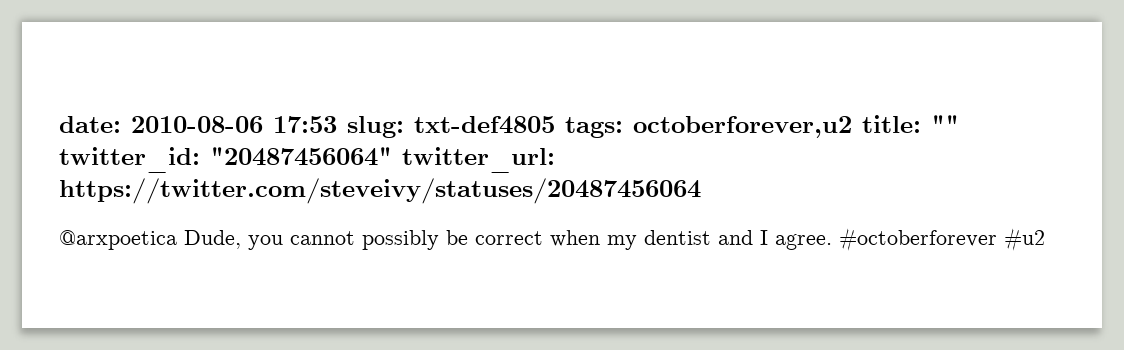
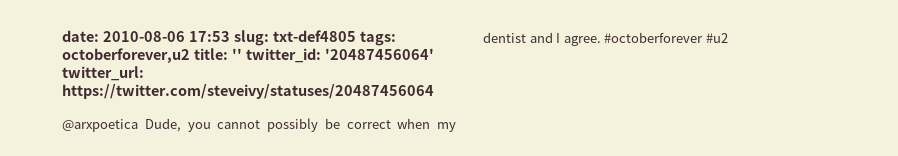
[931,115,959,133] [59,147,392,173] "" twitter_id: "20487456064" -> [231,48,434,63] '' twitter_id: '20487456064'

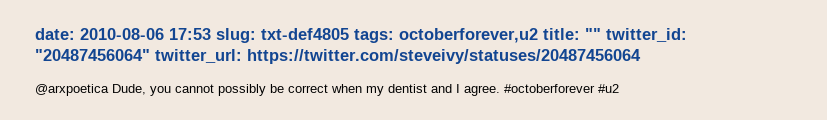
[231,48,434,63] '' twitter_id: '20487456064' -> [585,28,687,42] [35,49,150,61] "" twitter_id: "20487456064"

